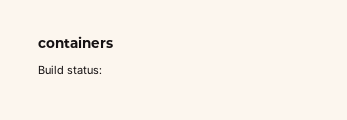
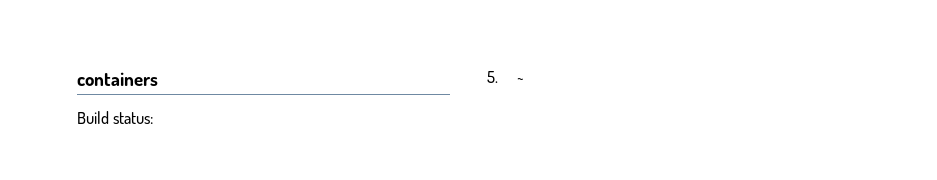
(103, 70) none -> [487,71,524,83] // 5. ~

